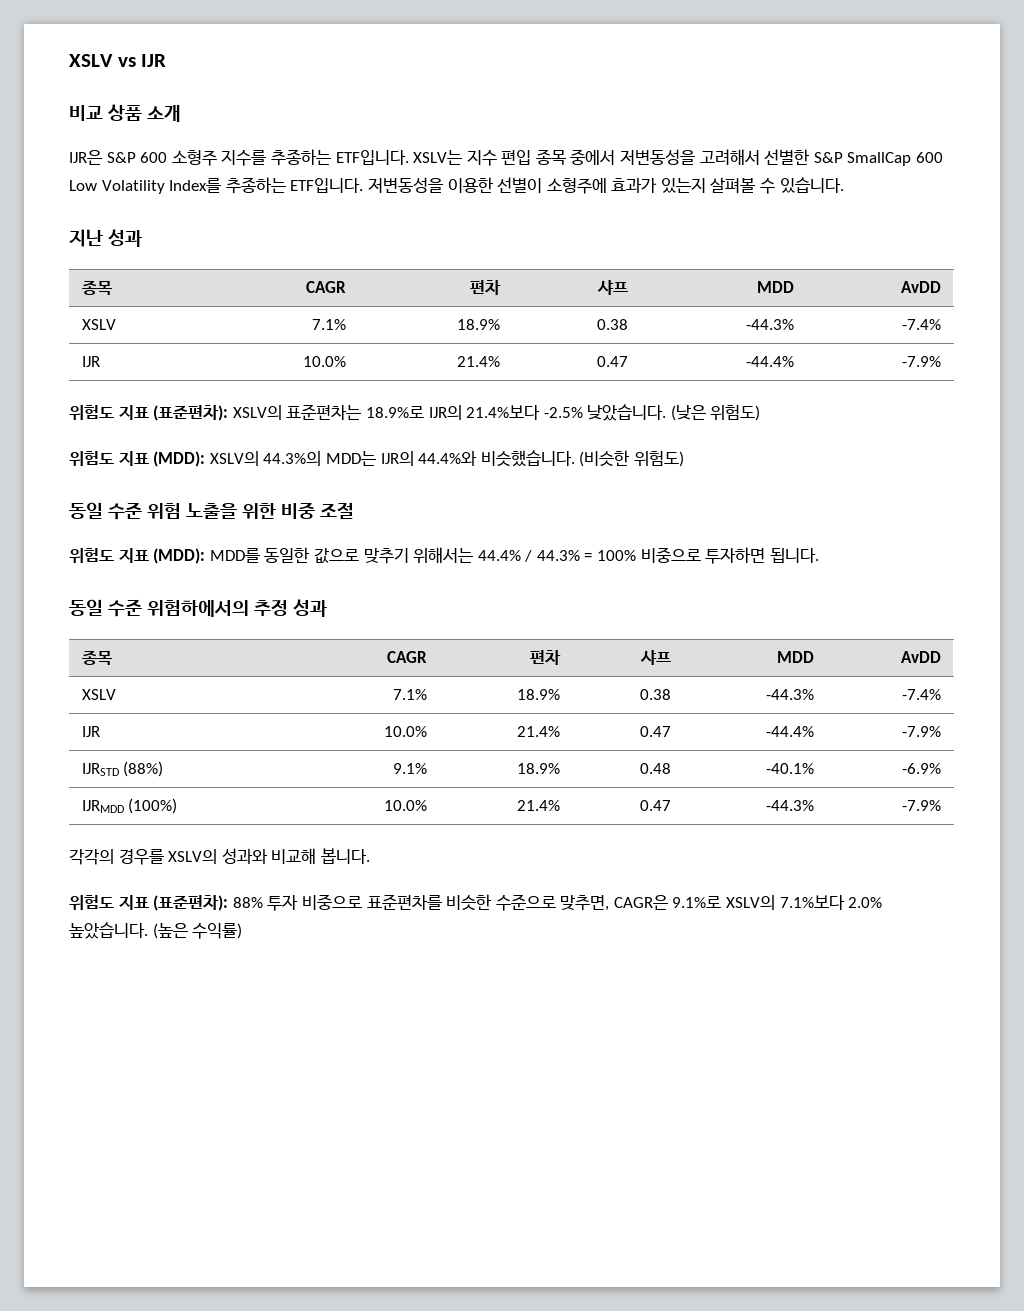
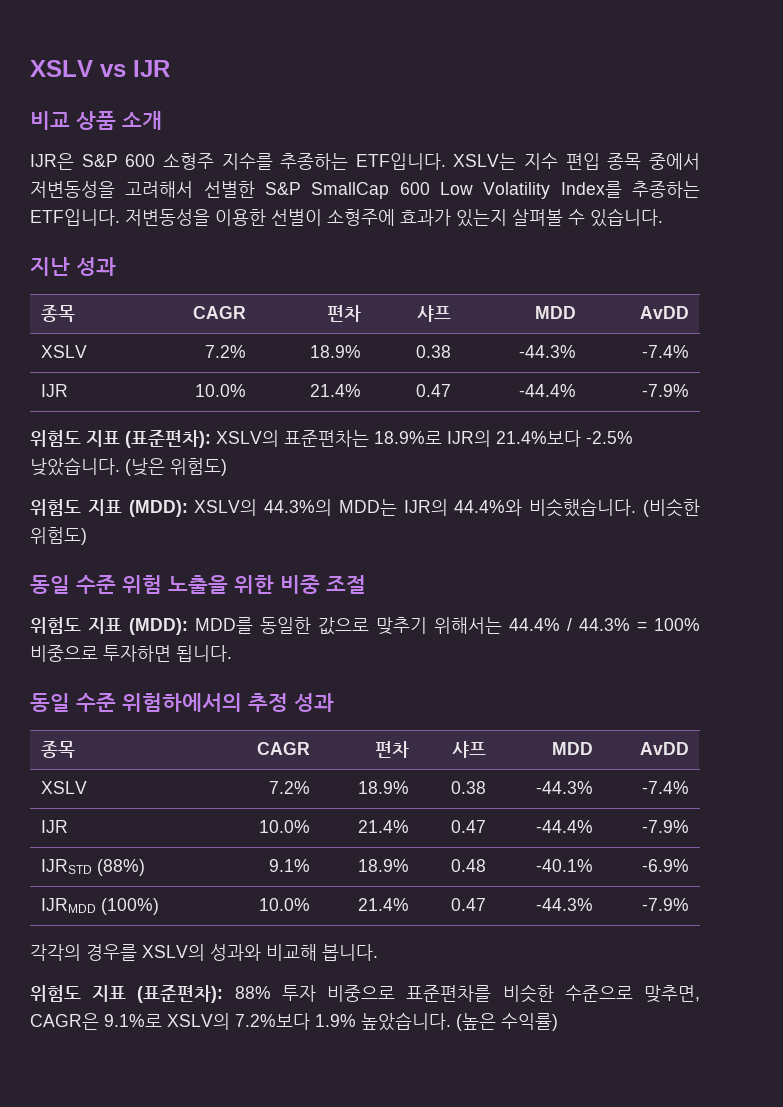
[312,319,347,330] 7.1% -> [204,345,246,358] 7.2%
[393,689,428,700] 7.1% -> [268,781,310,794] 7.2%
[779,895,883,910] 7.1%보다 2.0% -> [235,1013,356,1030] 7.2%보다 1.9%

